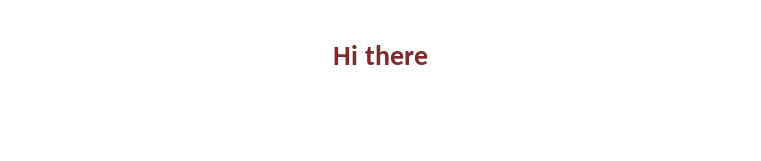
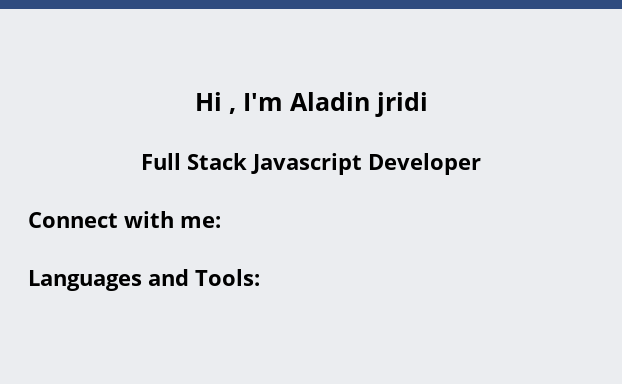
[365,45,429,65] there -> [228,92,428,117] [141,153,481,175] [28,211,221,228] [28,269,260,291] , I'm Aladin jridi // Full Stack Javascript Developer // Connect with me: // Languages and Tools:

